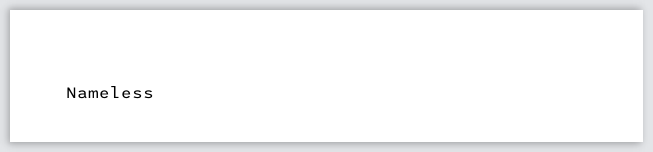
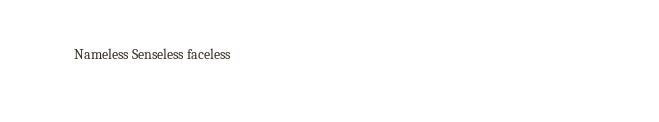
(154, 92) none -> [131,48,231,59] Senseless faceless

